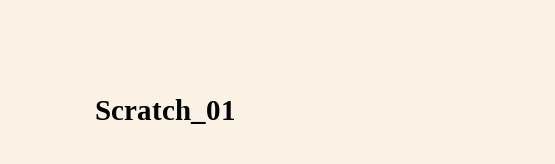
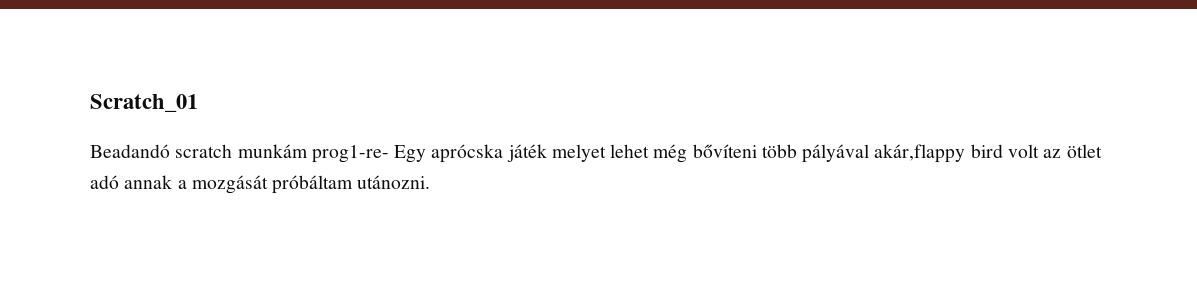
(236, 111) none -> [90,144,1102,163] [90,175,431,194] // Beadandó scratch munkám prog1-re- Egy aprócska játék melyet lehet még bővíteni több pályával akár,flappy bird volt az ötlet adó annak a mozgását próbáltam utánozni.

